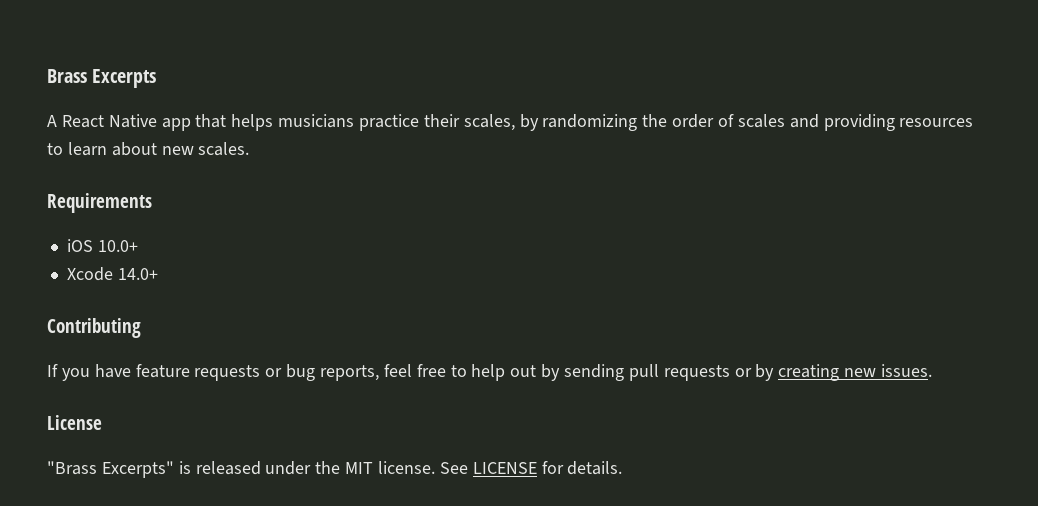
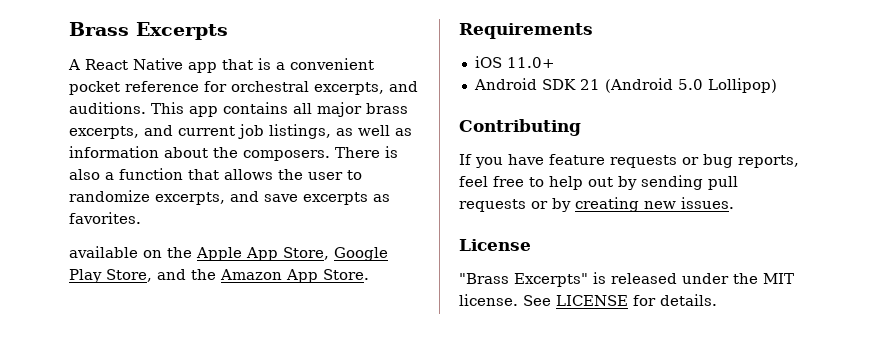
[231,114,974,131] [47,142,250,156] [47,193,152,213] [66,239,138,252] [66,267,158,281] helps musicians practice their scales, by randomizing the order of scales and providing resources to learn about new scales. // Requirements // iOS 10.0+ // Xcode 14.0+ -> [258,58,374,70] [69,81,418,95] [69,102,408,117] [69,124,412,139] [69,146,398,161] [69,168,362,180] [69,190,390,205] [69,212,141,224] [69,246,388,261] [69,269,369,283] [459,23,593,39] [474,56,555,68] [473,78,777,93] is a convenient pocket reference for orchestral excerpts, and auditions. This app contains all major brass excerpts, and current job listings, as well as information about the composers. There is also a function that allows the user to randomize excerpts, and save excerpts as favorites. // available on the Apple App Store, Google Play Store, and the Amazon App Store. // Requirements // iOS 11.0+ // Android SDK 21 (Android 5.0 Lollipop)

